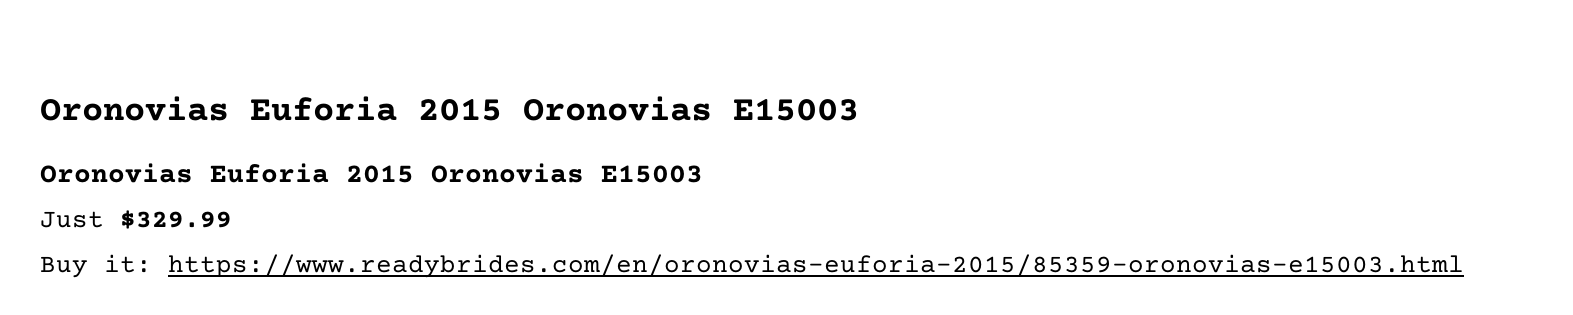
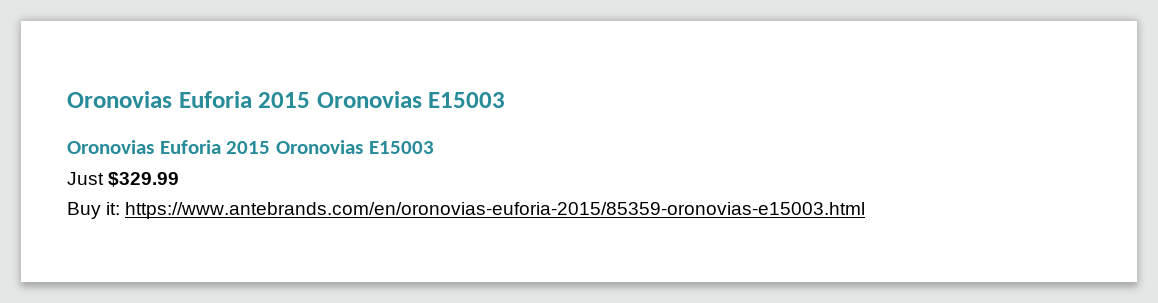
[168,254,1464,278] https://www.readybrides.com/en/oronovias-euforia-2015/85359-oronovias-e15003.html -> [125,202,866,219] https://www.antebrands.com/en/oronovias-euforia-2015/85359-oronovias-e15003.html

